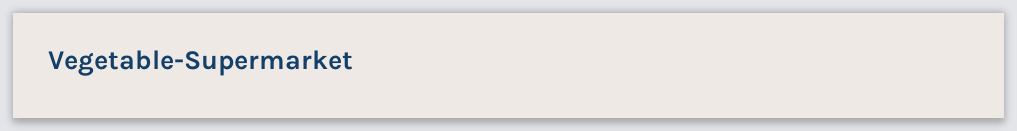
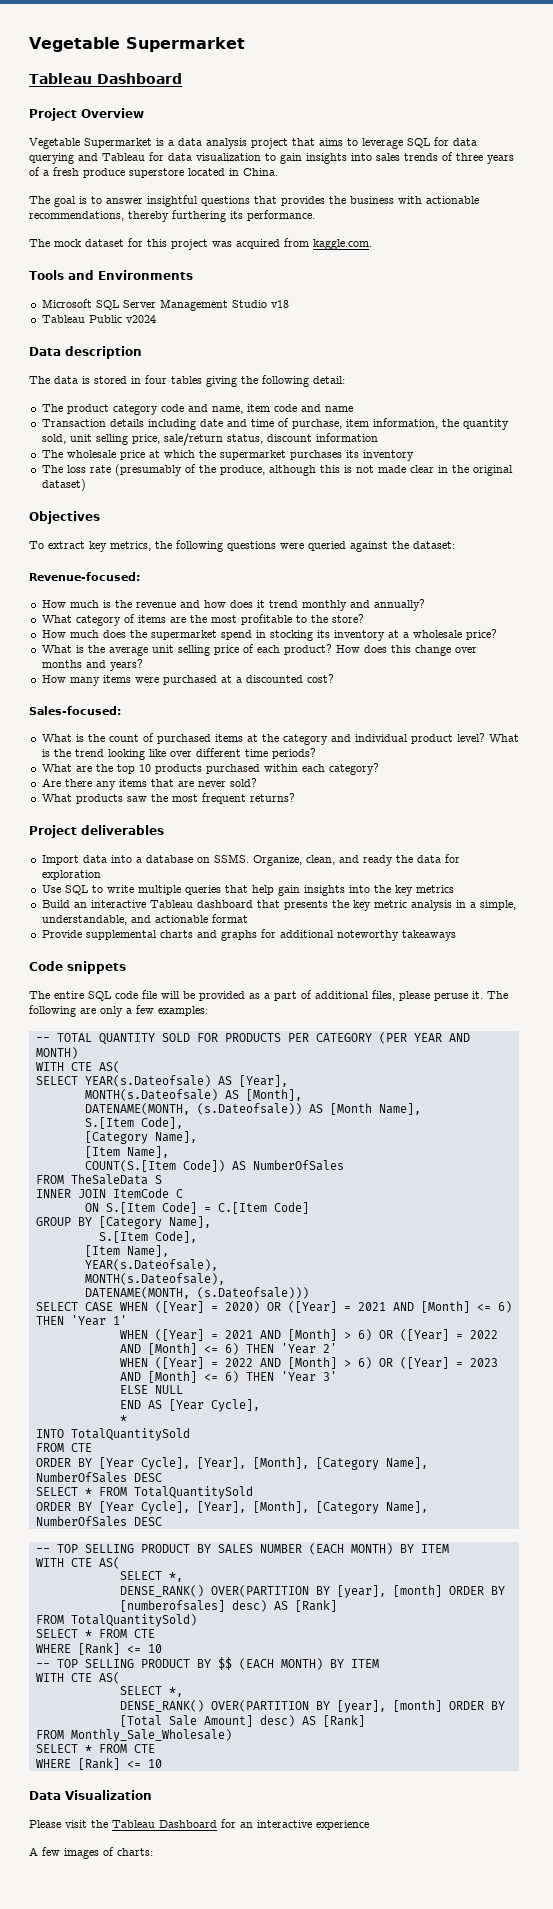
[48,50,353,76] Vegetable-Supermarket -> [29,37,245,52] [29,73,182,84] [29,108,144,121] [29,137,477,149] [29,152,514,164] [29,167,278,178] [29,195,479,207] [29,210,315,222] [29,238,372,250] [29,270,193,280] [41,299,289,311] [41,315,156,323] [29,346,142,359] [29,375,345,387] [41,404,353,415] [41,418,509,430] [41,433,378,446] [41,450,414,461] [41,464,513,476] [41,479,86,491] [29,511,100,524] [29,540,455,552] [29,572,140,581] [41,599,425,611] [41,614,364,626] [41,629,497,641] [41,644,477,656] [41,659,143,671] [41,674,334,686] [29,706,121,715] [41,733,519,745] [41,748,316,760] [41,763,379,775] [41,778,257,790] [41,793,295,804] [29,825,164,838] [41,854,460,866] [41,870,101,880] [41,885,454,896] [41,900,516,911] [41,914,248,925] [41,929,456,941] [29,961,126,974] [29,990,508,1001] [29,1005,208,1017] [35,1032,470,1045] [35,1047,78,1059] [35,1061,120,1073] [35,1075,288,1087] [84,1089,302,1101] [84,1103,421,1115] [84,1117,183,1129] [84,1131,197,1144] [84,1146,169,1158] [84,1160,344,1172] [35,1174,162,1185] [35,1188,183,1198] [84,1202,309,1214] [35,1216,211,1229] [98,1231,197,1243] [84,1245,169,1257] [84,1259,218,1271] [84,1273,225,1285] [84,1287,309,1299] [35,1301,512,1313] [35,1315,127,1326] [119,1329,498,1341] [119,1343,337,1355] [119,1357,498,1369] [119,1371,337,1383] [119,1385,183,1394] [119,1399,260,1412] [119,1415,127,1423] [35,1428,190,1441] [35,1443,92,1452] [35,1457,428,1470] [35,1472,162,1483] [35,1486,253,1499] [35,1501,428,1514] [35,1516,162,1527] [35,1543,449,1555] [35,1557,120,1569] [119,1571,183,1582] [119,1585,505,1598] [119,1600,337,1612] [35,1614,197,1627] [35,1629,155,1638] [35,1643,162,1655] [35,1657,379,1670] [35,1672,120,1684] [119,1686,183,1697] [119,1700,505,1713] [119,1715,365,1727] [35,1729,232,1742] [35,1744,155,1753] [35,1758,162,1770] [29,1790,152,1800] [29,1819,369,1830] [29,1847,153,1859] Vegetable Supermarket // Tableau Dashboard // Project Overview // Vegetable Supermarket is a data analysis project that aims to leverage SQL for data querying and Tableau for data visualization to gain insights into sales trends of three years of a fresh produce superstore located in China. // The goal is to answer insightful questions that provides the business with actionable recommendations, thereby furthering its performance. // The mock dataset for this project was acquired from kaggle.com. // Tools and Environments // Microsoft SQL Server Management Studio v18 // Tableau Public v2024 // Data description // The data is stored in four tables giving the following detail: // The product category code and name, item code and name // Transaction details including date and time of purchase, item information, the quantity sold, unit selling price, sale/return status, discount information // The wholesale price at which the supermarket purchases its inventory // The loss rate (presumably of the produce, although this is not made clear in the original dataset) // Objectives // To extract key metrics, the following questions were queried against the dataset: // Revenue-focused: // How much is the revenue and how does it trend monthly and annually? // What category of items are the most profitable to the store? // How much does the supermarket spend in stocking its inventory at a wholesale price? // What is the average unit selling price of each product? How does this change over months and years? // How many items were purchased at a discounted cost? // Sales-focused: // What is the count of purchased items at the category and individual product level? What is the trend looking like over different time periods? // What are the top 10 products purchased within each category? // Are there any items that are never sold? // What products saw the most frequent returns? // Project deliverables // Import data into a database on SSMS. Organize, clean, and ready the data for exploration // Use SQL to write multiple queries that help gain insights into the key metrics // Build an interactive Tableau dashboard that presents the key metric analysis in a simple, understandable, and actionable format // Provide supplemental charts and graphs for additional noteworthy takeaways // Code snippets // The entire SQL code file will be provided as a part of additional files, please peruse it. The following are only a few examples: // -- TOTAL QUANTITY SOLD FOR PRODUCTS PER CATEGORY (PER YEAR AND MONTH) // WITH CTE AS( // SELECT YEAR(s.Dateofsale) AS [Year], // MONTH(s.Dateofsale) AS [Month], // DATENAME(MONTH, (s.Dateofsale)) AS [Month Name], // S.[Item Code], // [Category Name], // [Item Name], // COUNT(S.[Item Code]) AS NumberOfSales // FROM TheSaleData S // INNER JOIN ItemCode C // ON S.[Item Code] = C.[Item Code] // GROUP BY [Category Name], // S.[Item Code], // [Item Name], // YEAR(s.Dateofsale), // MONTH(s.Dateofsale), // DATENAME(MONTH, (s.Dateofsale))) // SELECT CASE WHEN ([Year] = 2020) OR ([Year] = 2021 AND [Month] <= 6) THEN 'Year 1' // WHEN ([Year] = 2021 AND [Month] > 6) OR ([Year] = 2022 AND [Month] <= 6) THEN 'Year 2' // WHEN ([Year] = 2022 AND [Month] > 6) OR ([Year] = 2023 AND [Month] <= 6) THEN 'Year 3' // ELSE NULL // END AS [Year Cycle], // * // INTO TotalQuantitySold // FROM CTE // ORDER BY [Year Cycle], [Year], [Month], [Category Name], NumberOfSales DESC // SELECT * FROM TotalQuantitySold // ORDER BY [Year Cycle], [Year], [Month], [Category Name], NumberOfSales DESC // -- TOP SELLING PRODUCT BY SALES NUMBER (EACH MONTH) BY ITEM // WITH CTE AS( // SELECT *, // DENSE_RANK() OVER(PARTITION BY [year], [month] ORDER BY [numberofsales] desc) AS [Rank] // FROM TotalQuantitySold) // SELECT * FROM CTE // WHERE [Rank] <= 10 // -- TOP SELLING PRODUCT BY $$ (EACH MONTH) BY ITEM // WITH CTE AS( // SELECT *, // DENSE_RANK() OVER(PARTITION BY [year], [month] ORDER BY [Total Sale Amount] desc) AS [Rank] // FROM Monthly_Sale_Wholesale) // SELECT * FROM CTE // WHERE [Rank] <= 10 // Data Visualization // Please visit the Tableau Dashboard for an interactive experience // A few images of charts:

